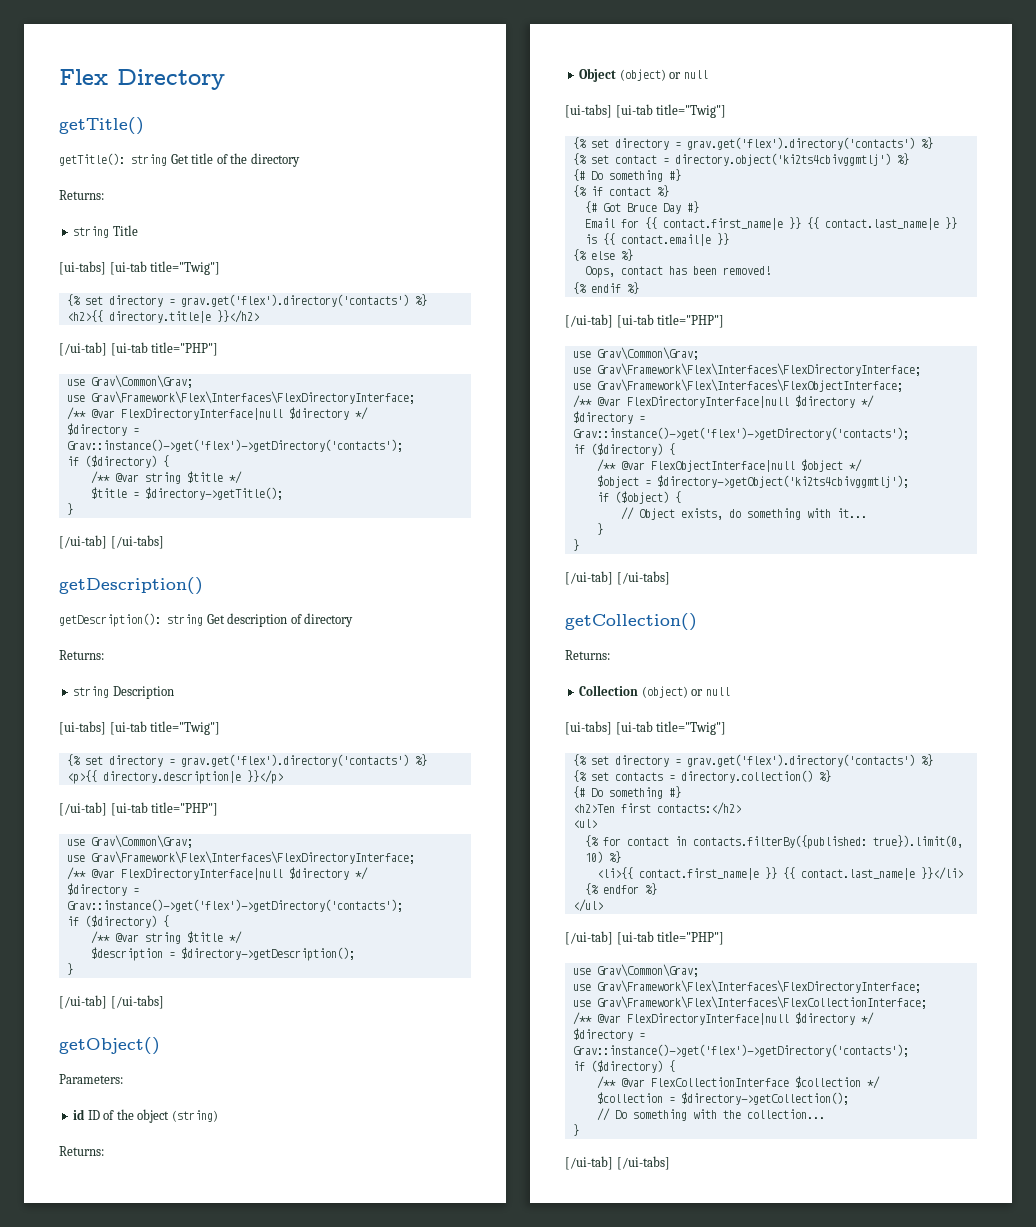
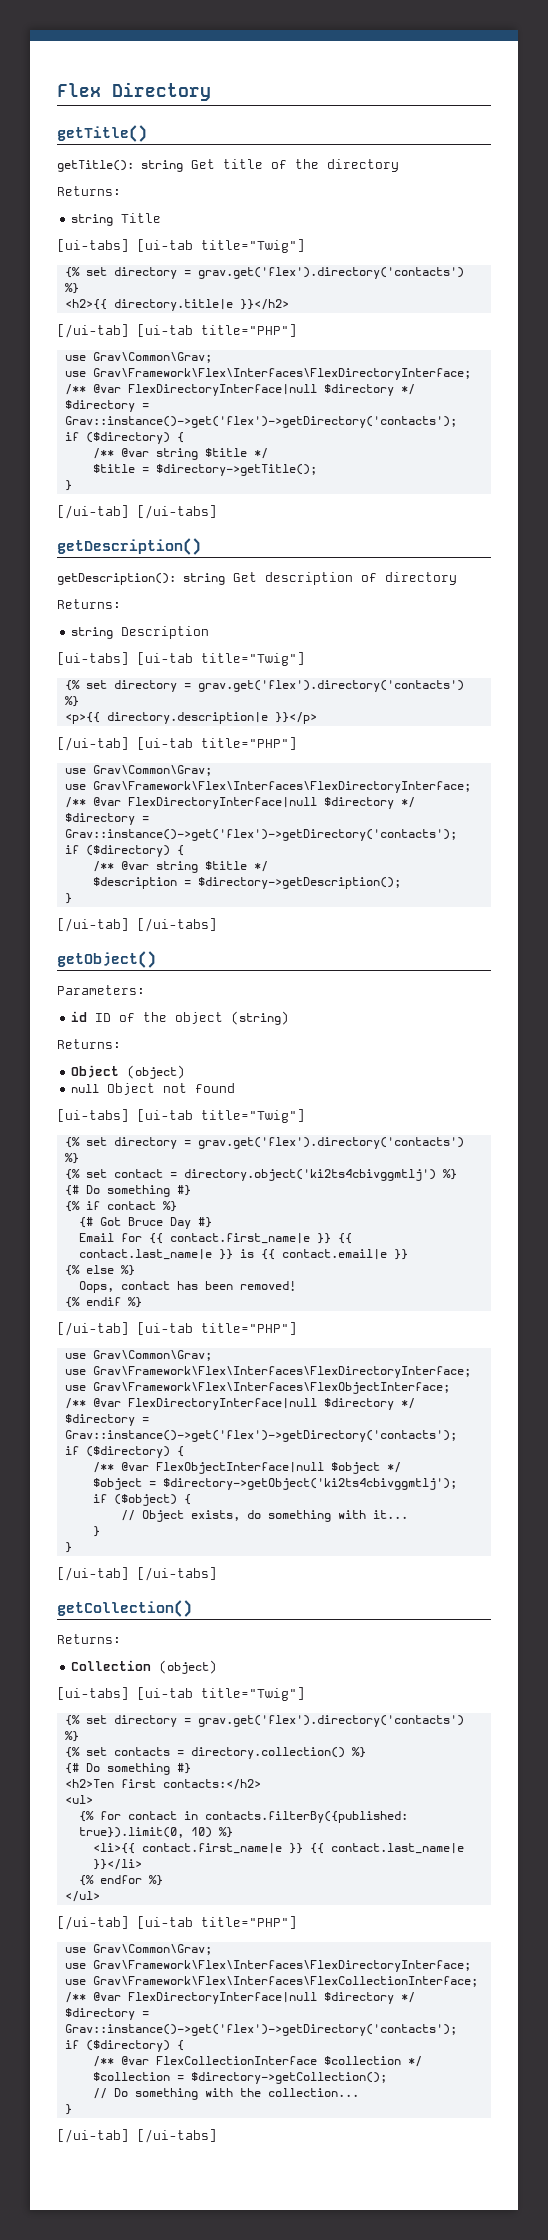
[669,70,708,79] or null -> [71,1083,236,1095] // null Object not found
[691,687,730,696] or null -> (218, 1667) none

